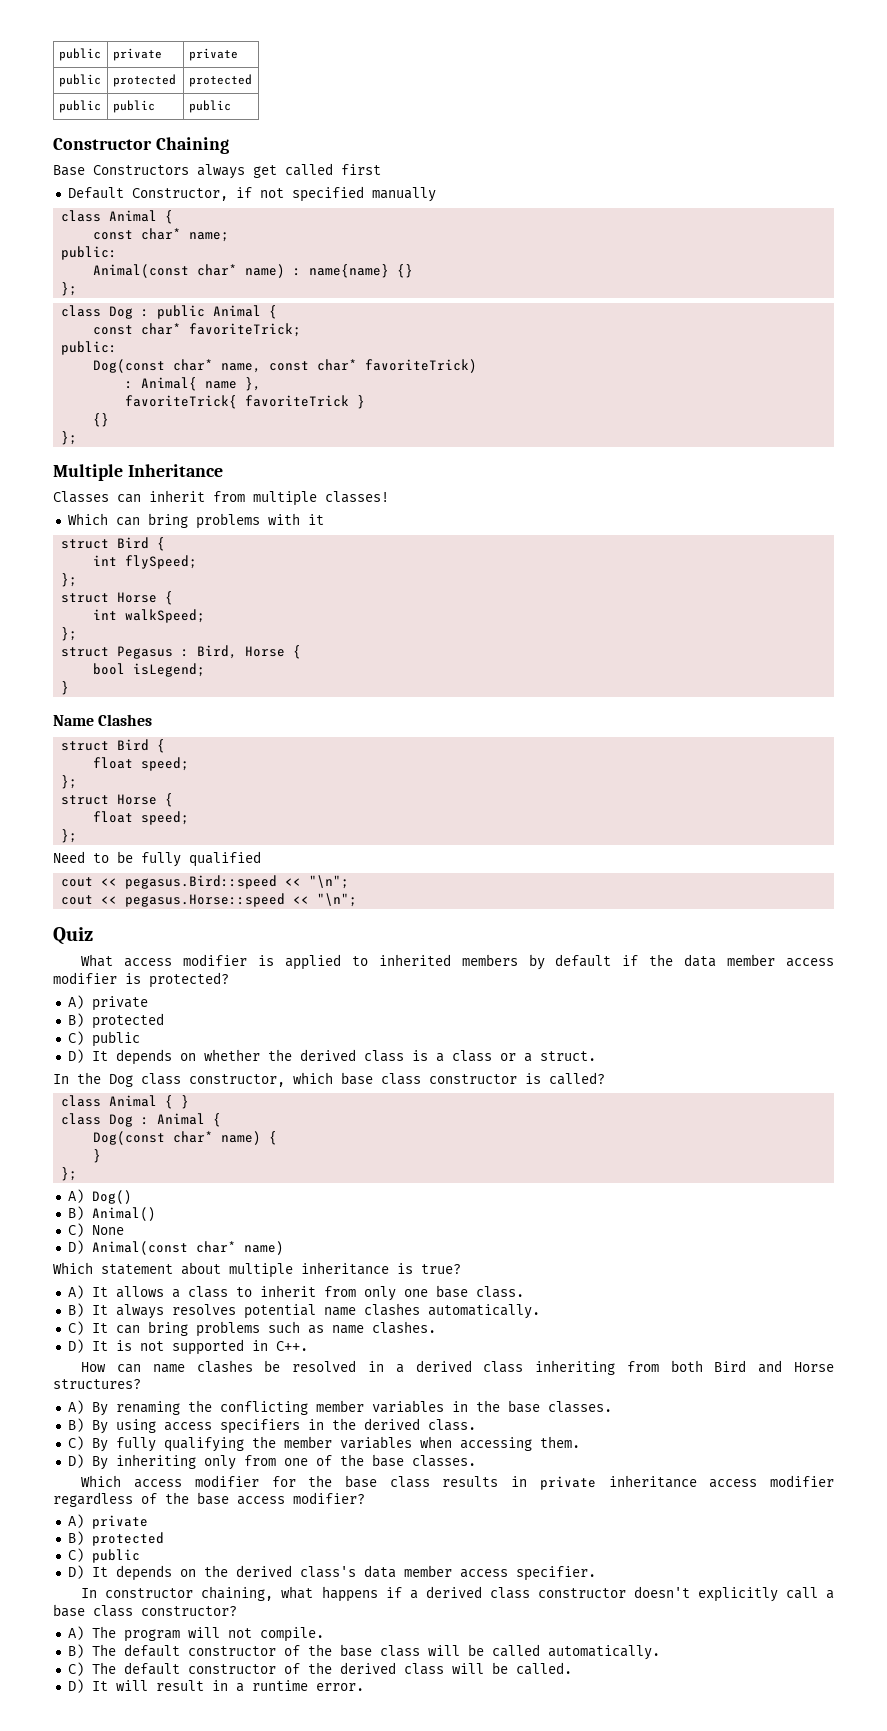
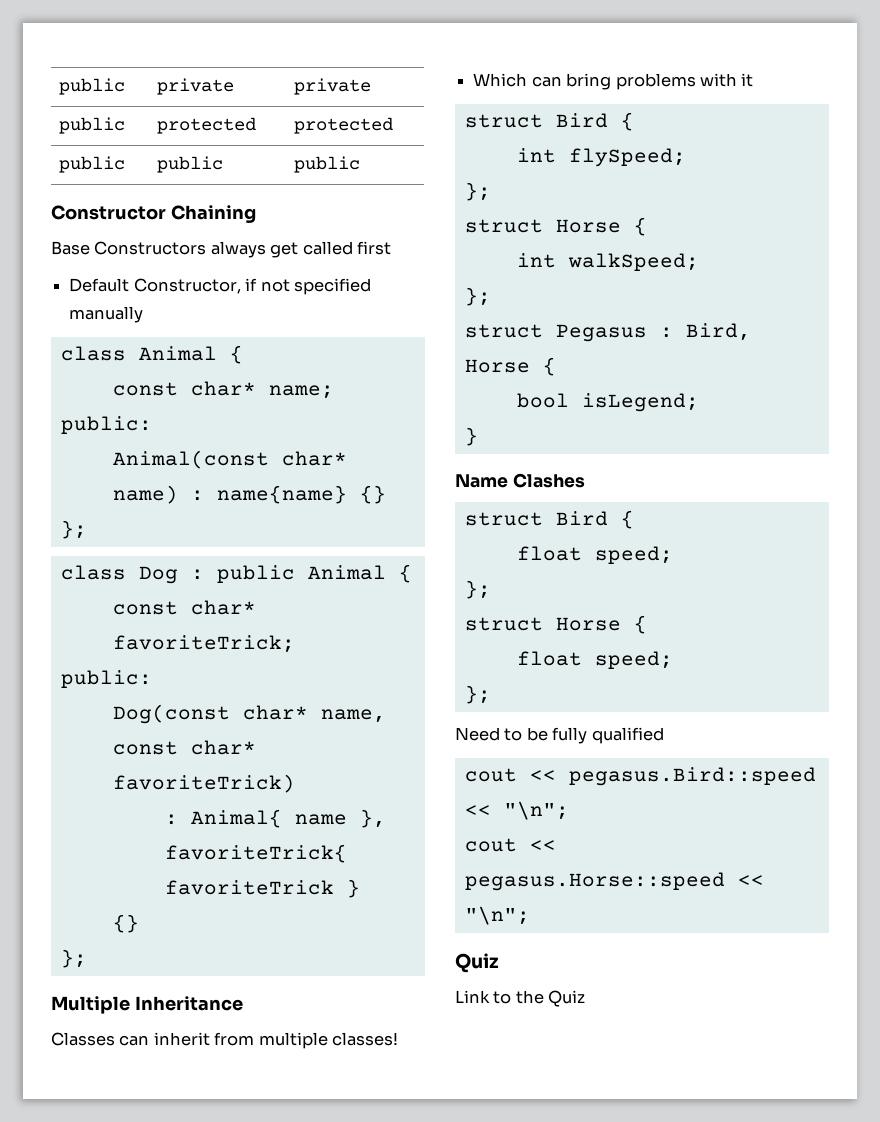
[81,954,835,970] [53,972,229,988] [67,995,148,1011] [67,1013,164,1029] [67,1031,140,1047] [67,1049,596,1065] [53,1072,605,1087] [61,1095,190,1109] [61,1113,222,1127] [93,1131,278,1145] [93,1149,102,1163] [61,1167,78,1181] [67,1189,132,1204] [67,1206,156,1221] [67,1223,124,1237] [67,1240,284,1255] [53,1262,461,1278] [67,1285,524,1301] [67,1303,540,1319] [67,1321,436,1337] [67,1339,308,1355] [81,1360,834,1375] [53,1379,141,1389] [67,1400,612,1416] [67,1418,476,1434] [67,1436,580,1452] [67,1454,476,1470] [81,1475,835,1490] [53,1492,365,1507] [67,1514,148,1529] [67,1531,164,1546] [67,1548,140,1563] [67,1565,596,1581] [81,1586,834,1602] [53,1604,237,1617] [67,1626,324,1642] [67,1644,660,1660] [67,1662,572,1676] [67,1679,364,1693] What access modifier is applied to inherited members by default if the data member access modifier is protected? // A) private // B) protected // C) public // D) It depends on whether the derived class is a class or a struct. // In the Dog class constructor, which base class constructor is called? // class Animal { } // class Dog : Animal { // Dog(const char* name) { // } // }; // A) Dog() // B) Animal() // C) None // D) Animal(const char* name) // Which statement about multiple inheritance is true? // A) It allows a class to inherit from only one base class. // B) It always resolves potential name clashes automatically. // C) It can bring problems such as name clashes. // D) It is not supported in C++. // How can name clashes be resolved in a derived class inheriting from both Bird and Horse structures? // A) By renaming the conflicting member variables in the base classes. // B) By using access specifiers in the derived class. // C) By fully qualifying the member variables when accessing them. // D) By inheriting only from one of the base classes. // Which access modifier for the base class results in private inheritance access modifier regardless of the base access modifier? // A) private // B) protected // C) public // D) It depends on the derived class's data member access specifier. // In constructor chaining, what happens if a derived class constructor doesn't explicitly call a base class constructor? // A) The program will not compile. // B) The default constructor of the base class will be called automatically. // C) The default constructor of the derived class will be called. // D) It will result in a runtime error. -> [455,990,586,1007] Link to the Quiz

